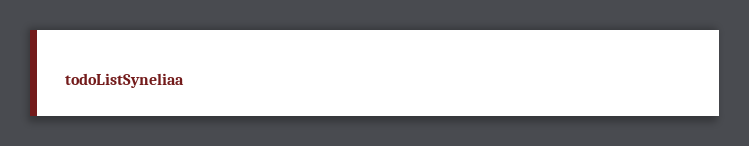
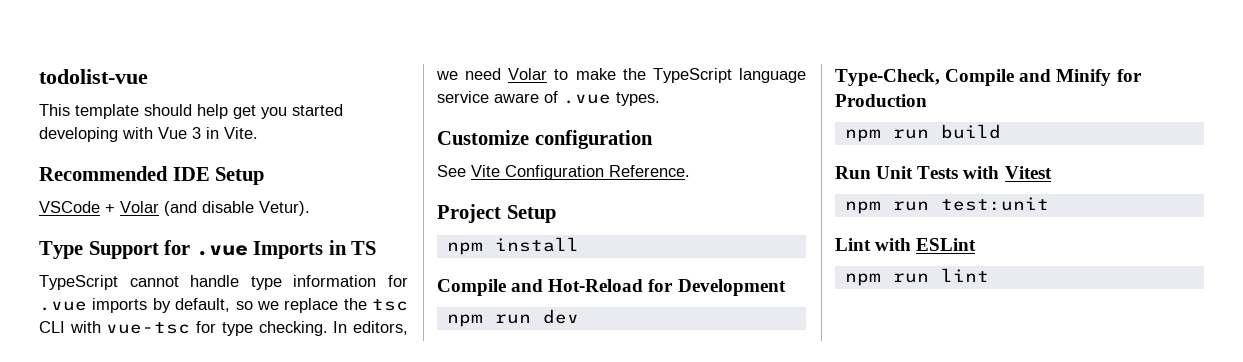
[65,73,184,88] todoListSyneliaa -> [39,69,148,84] [39,104,343,119] [39,127,258,142] [39,166,265,185] [39,201,310,216] [39,240,377,259] [39,275,408,290] [39,298,408,313] [39,321,409,336] [436,68,806,83] [437,91,660,106] [437,130,653,149] [437,165,690,180] [437,204,556,223] [446,237,579,255] [437,279,786,296] [446,309,579,327] [835,69,1142,86] [835,94,927,107] [844,124,1001,142] [835,166,1052,179] [844,197,1049,214] [835,238,977,251] [844,268,989,286] todolist-vue // This template should help get you started developing with Vue 3 in Vite. // Recommended IDE Setup // VSCode + Volar (and disable Vetur). // Type Support for .vue Imports in TS // TypeScript cannot handle type information for .vue imports by default, so we replace the tsc CLI with vue-tsc for type checking. In editors, we need Volar to make the TypeScript language service aware of .vue types. // Customize configuration // See Vite Configuration Reference. // Project Setup // npm install // Compile and Hot-Reload for Development // npm run dev // Type-Check, Compile and Minify for Production // npm run build // Run Unit Tests with Vitest // npm run test:unit // Lint with ESLint // npm run lint

